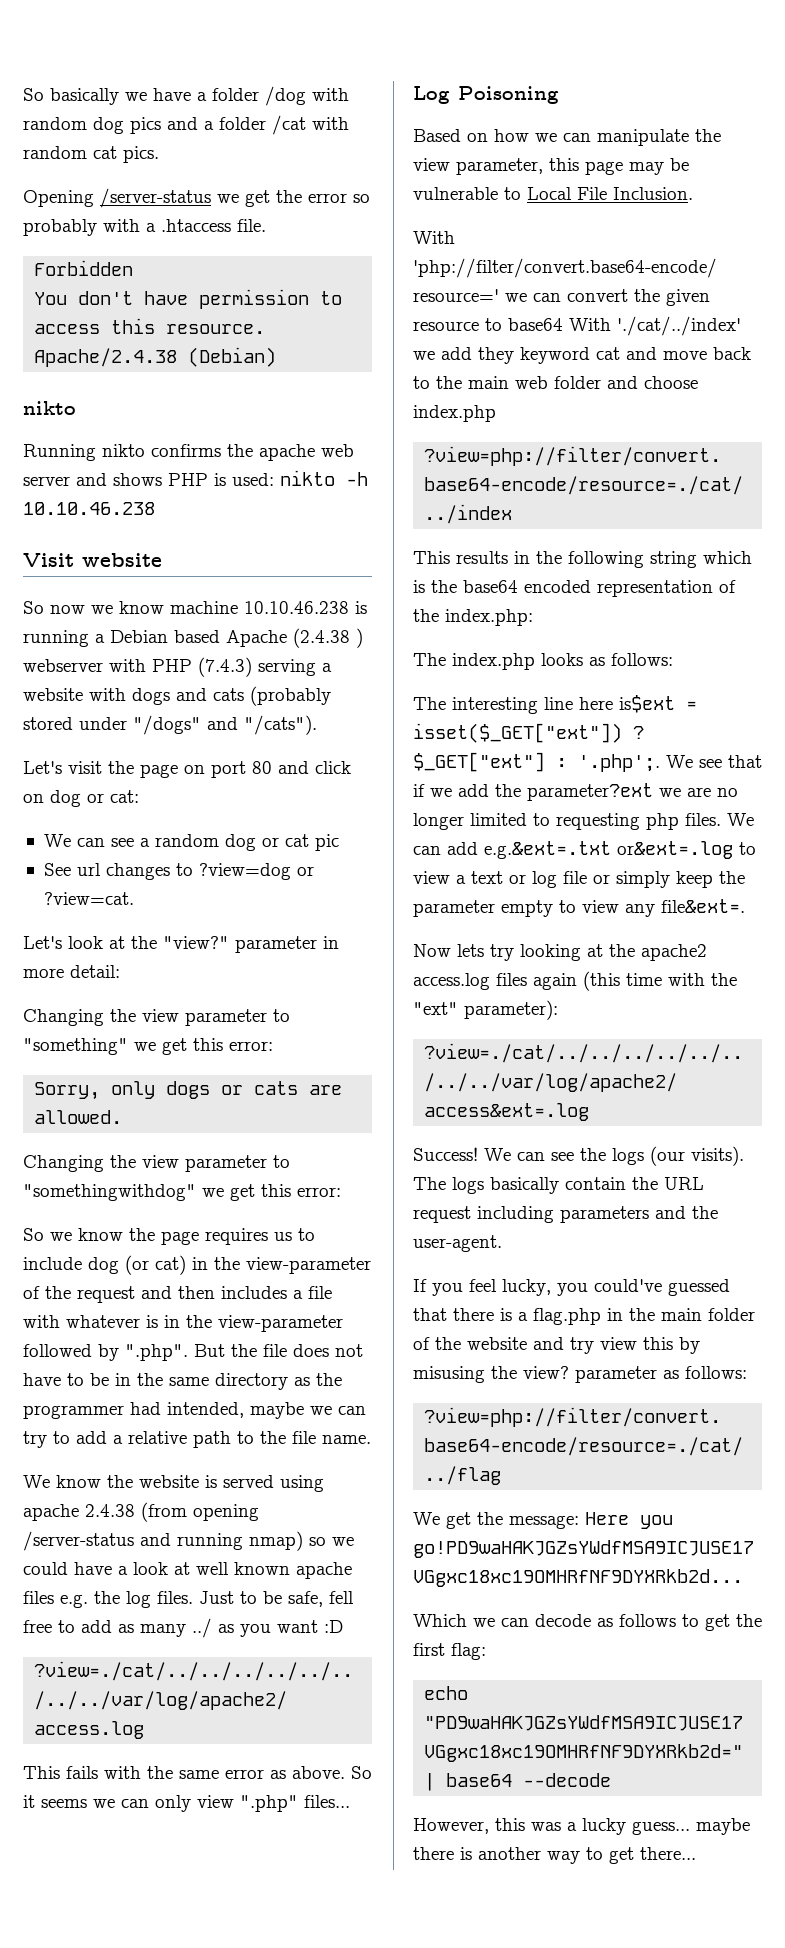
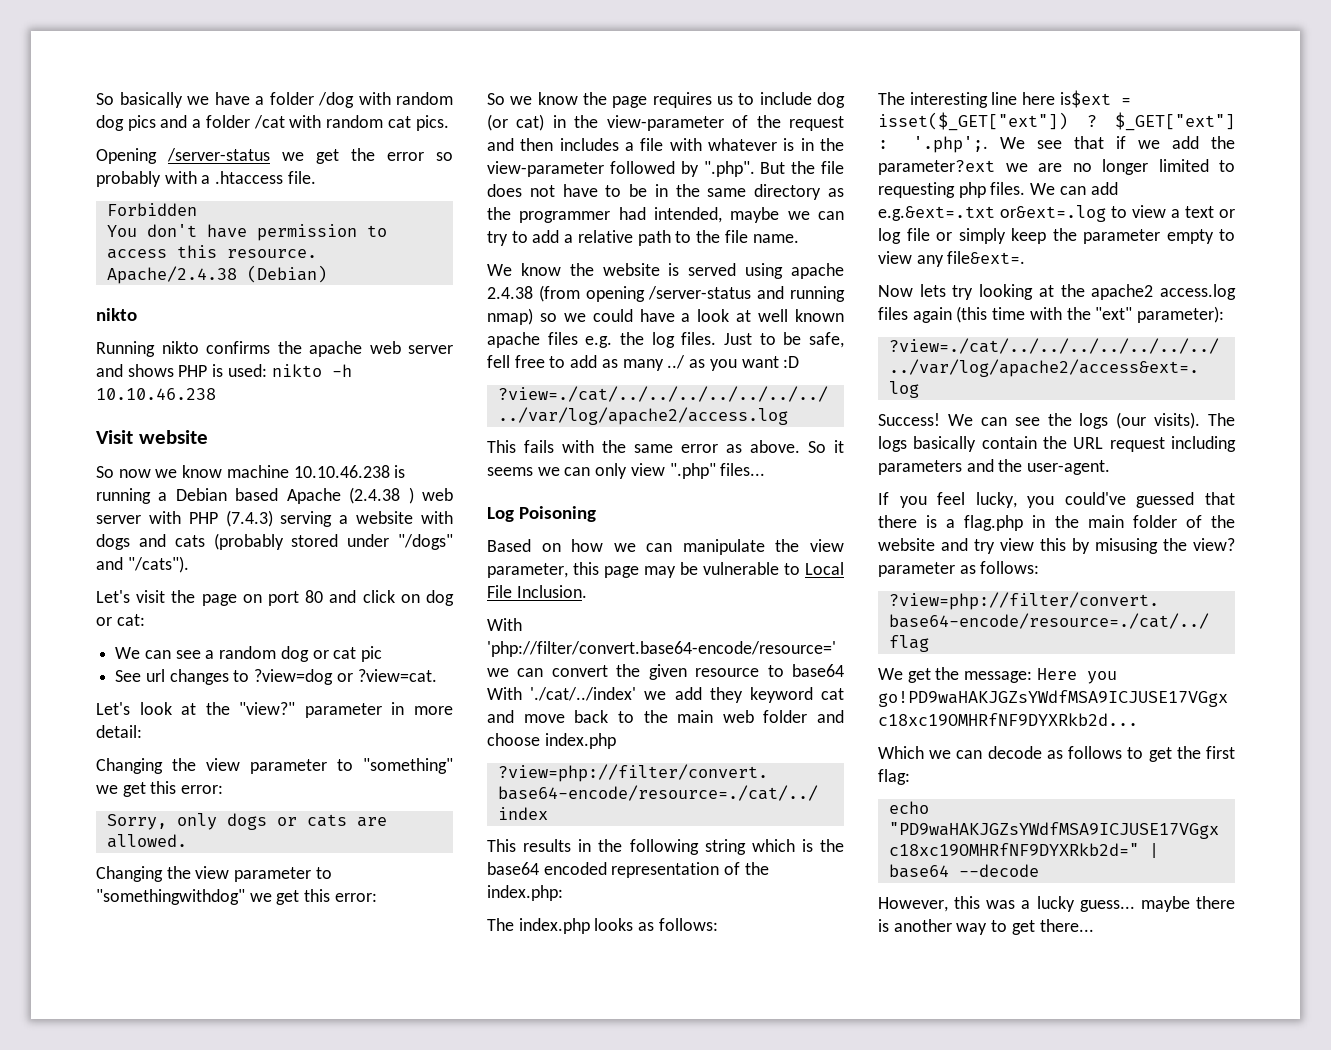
[23,659,103,672] webserver -> [422,488,454,501] [96,515,141,524] web server

